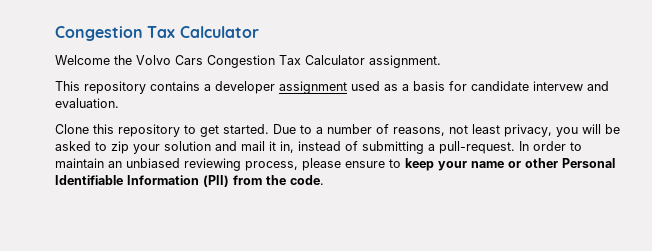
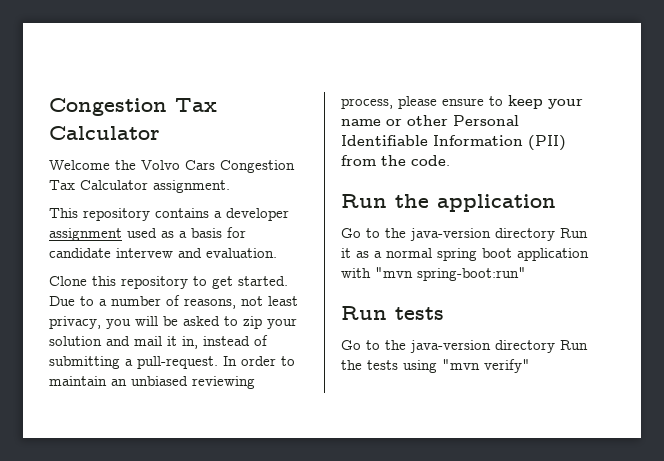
(324, 180) none -> [341,194,556,212] [341,228,588,241] [341,248,589,261] [341,267,526,281] [341,306,444,320] [341,340,588,353] [341,359,530,373] // Run the application // Go to the java-version directory Run it as a normal spring boot application with "mvn spring-boot:run" // Run tests // Go to the java-version directory Run the tests using "mvn verify"

